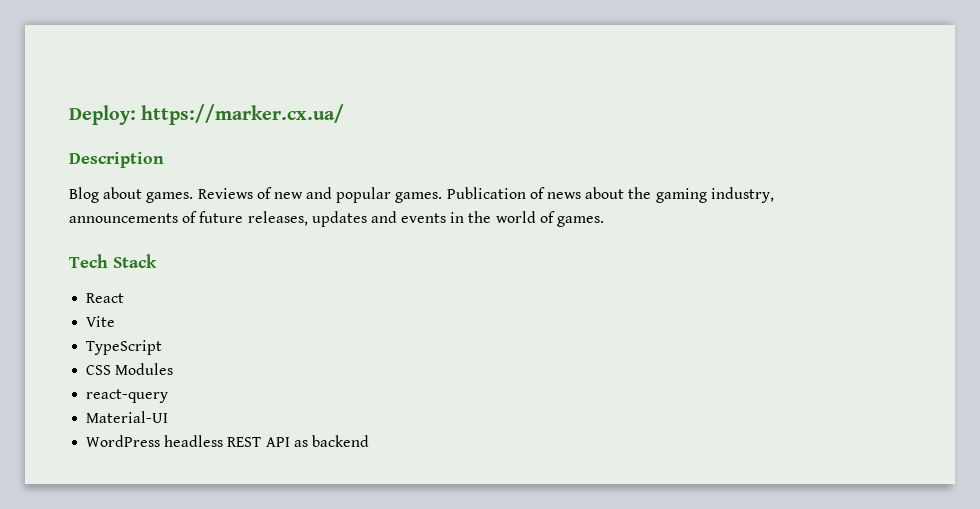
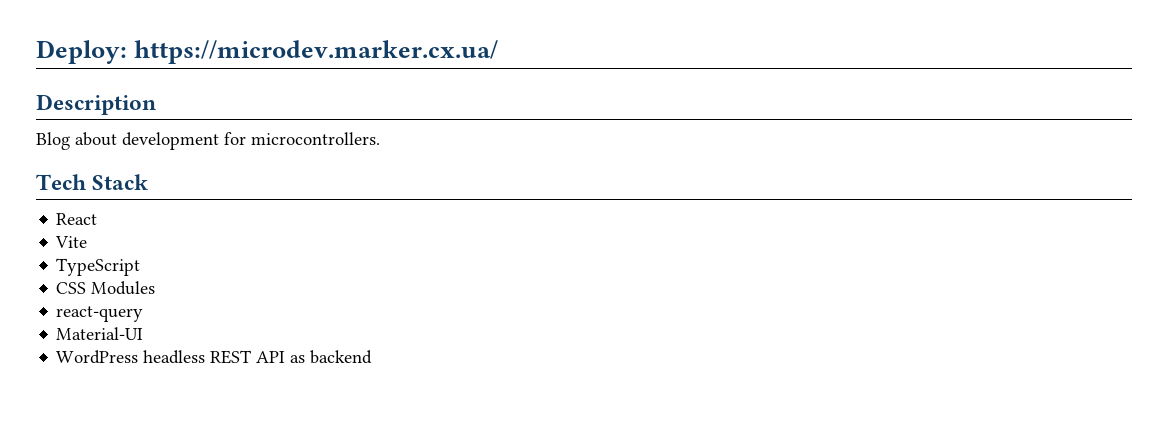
[141,104,345,125] https://marker.cx.ua/ -> [134,40,499,64] https://microdev.marker.cx.ua/
[146,187,774,203] [69,211,605,227] games. Reviews of new and popular games. Publication of news about the gaming industry, announcements of future releases, updates and events in the world of games. -> [122,132,380,150] development for microcontrollers.

